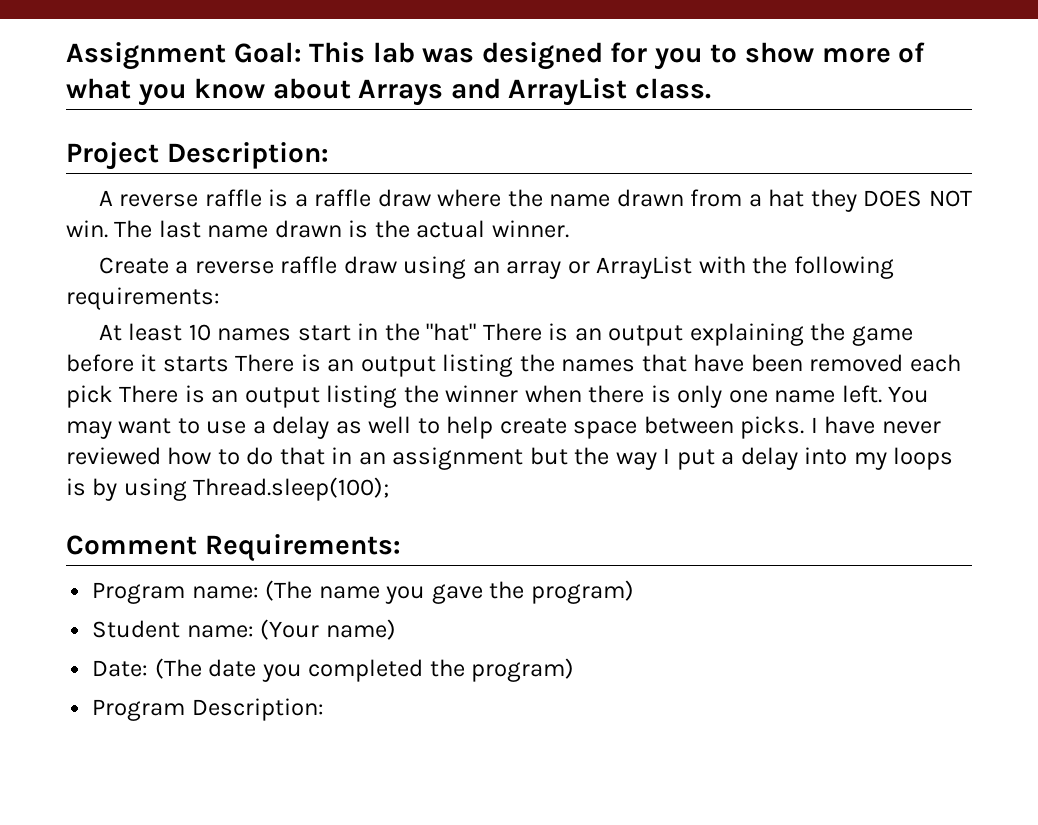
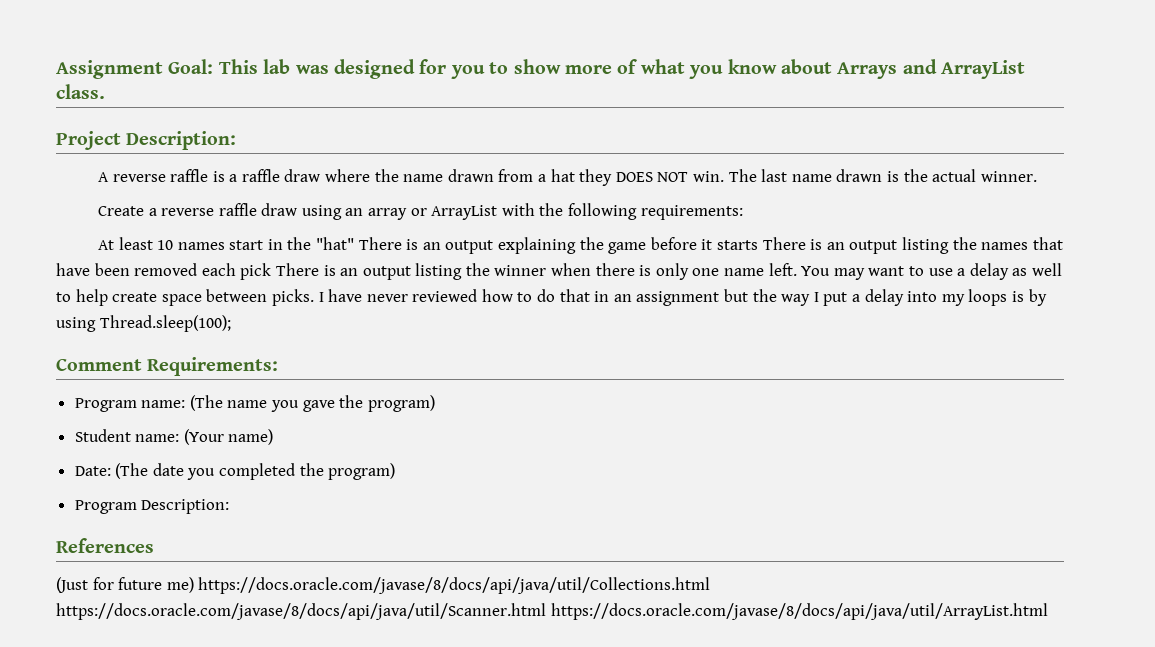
(324, 709) none -> [56,538,154,553] [56,577,711,594] [56,603,1048,620] // References // (Just for future me) https://docs.oracle.com/javase/8/docs/api/java/util/Collections.html https://docs.oracle.com/javase/8/docs/api/java/util/Scanner.html https://docs.oracle.com/javase/8/docs/api/java/util/ArrayList.html

